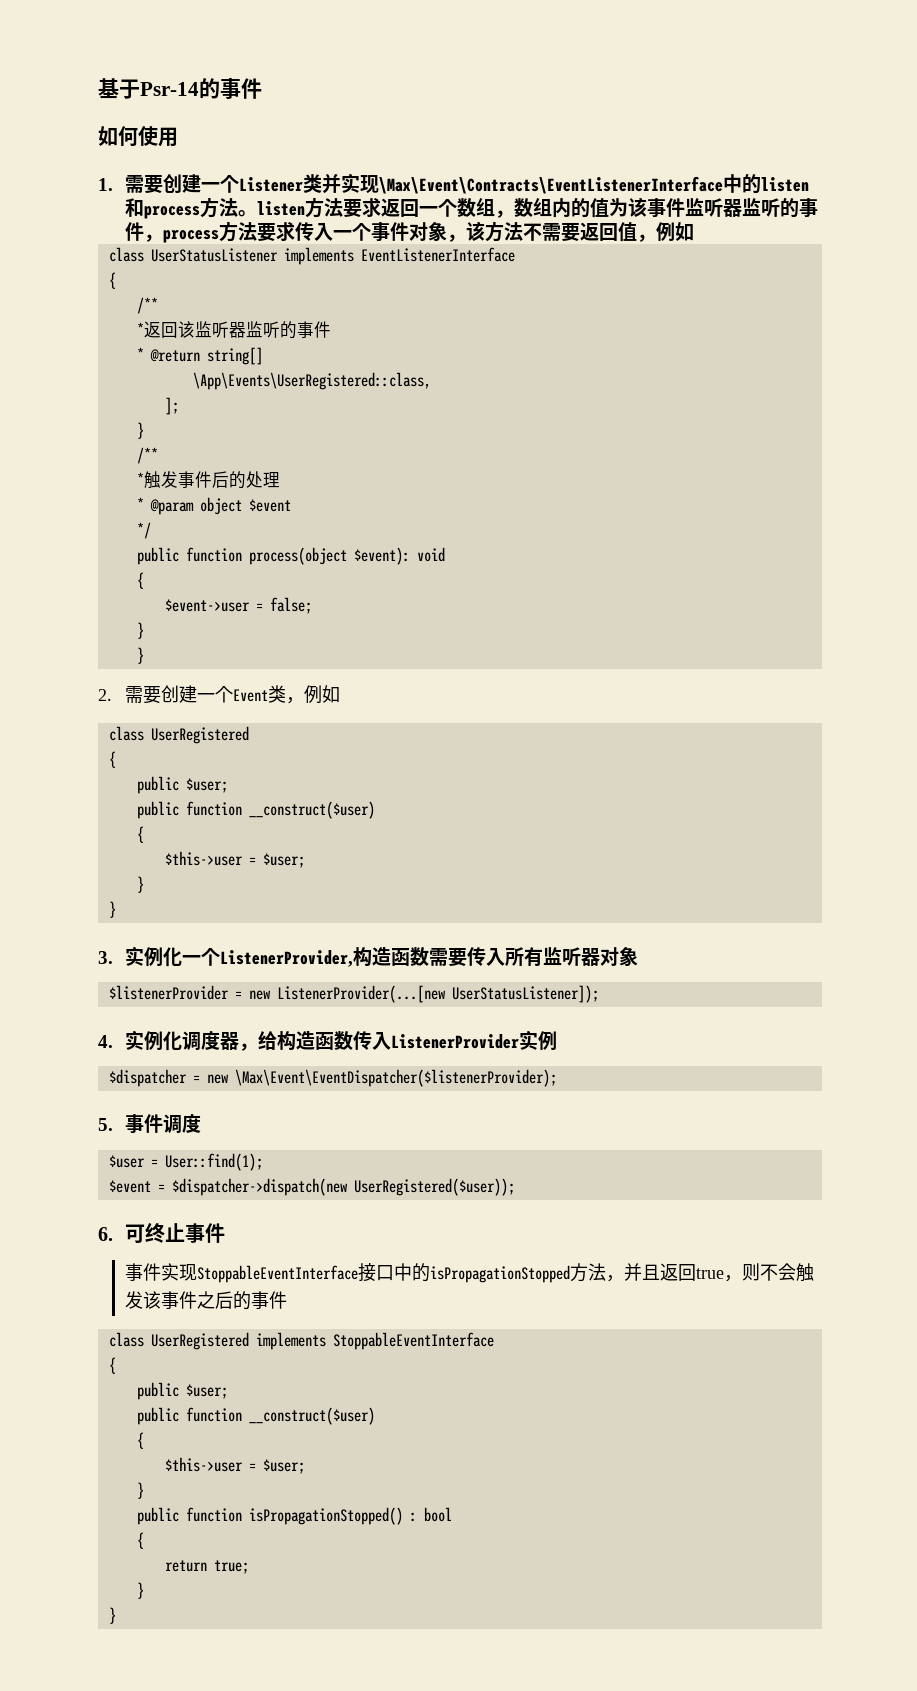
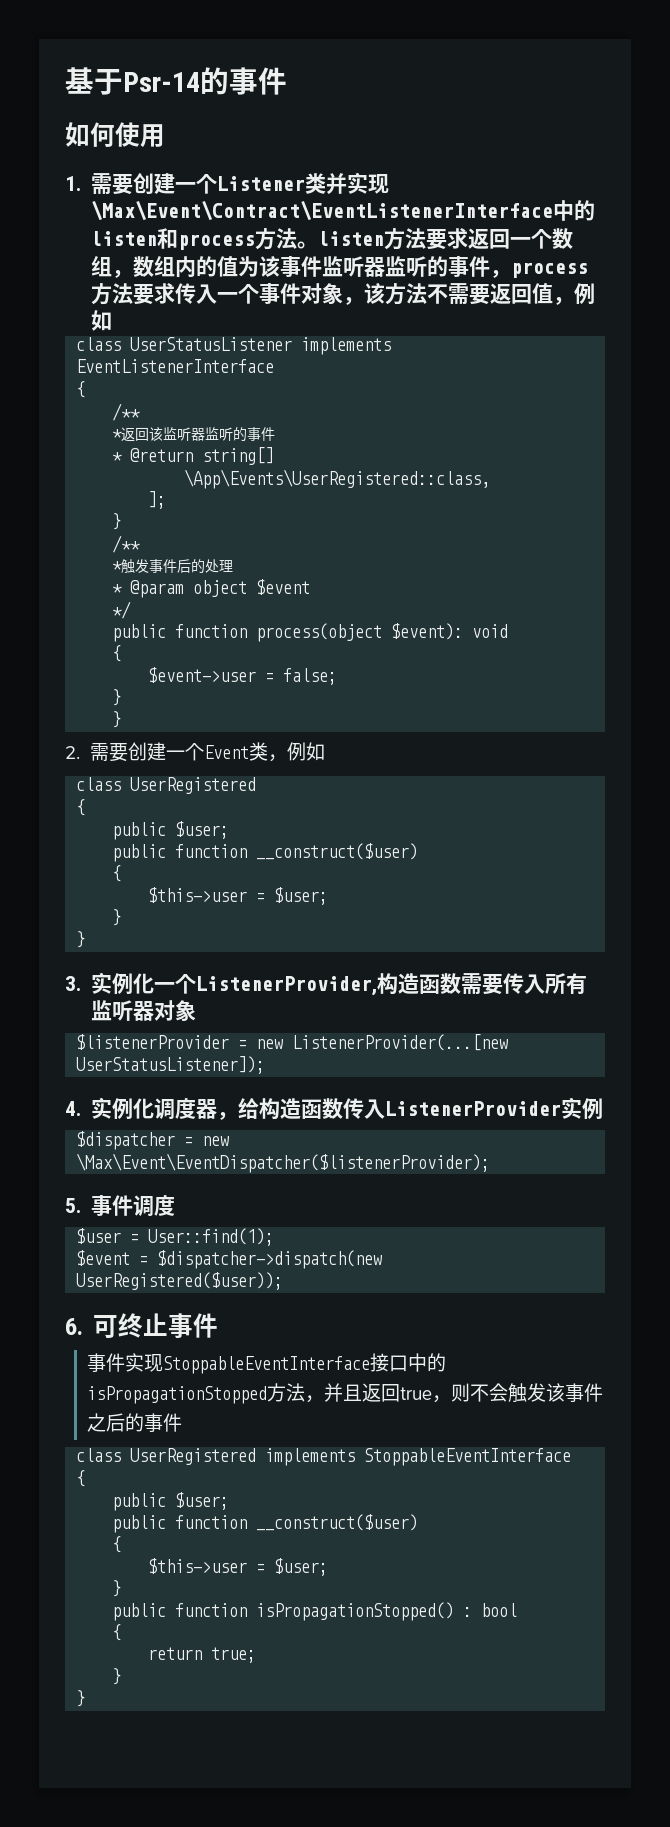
[378,176,723,194] \Max\Event\Contracts\EventListenerInterface -> [90,201,553,221] \Max\Event\Contract\EventListenerInterface

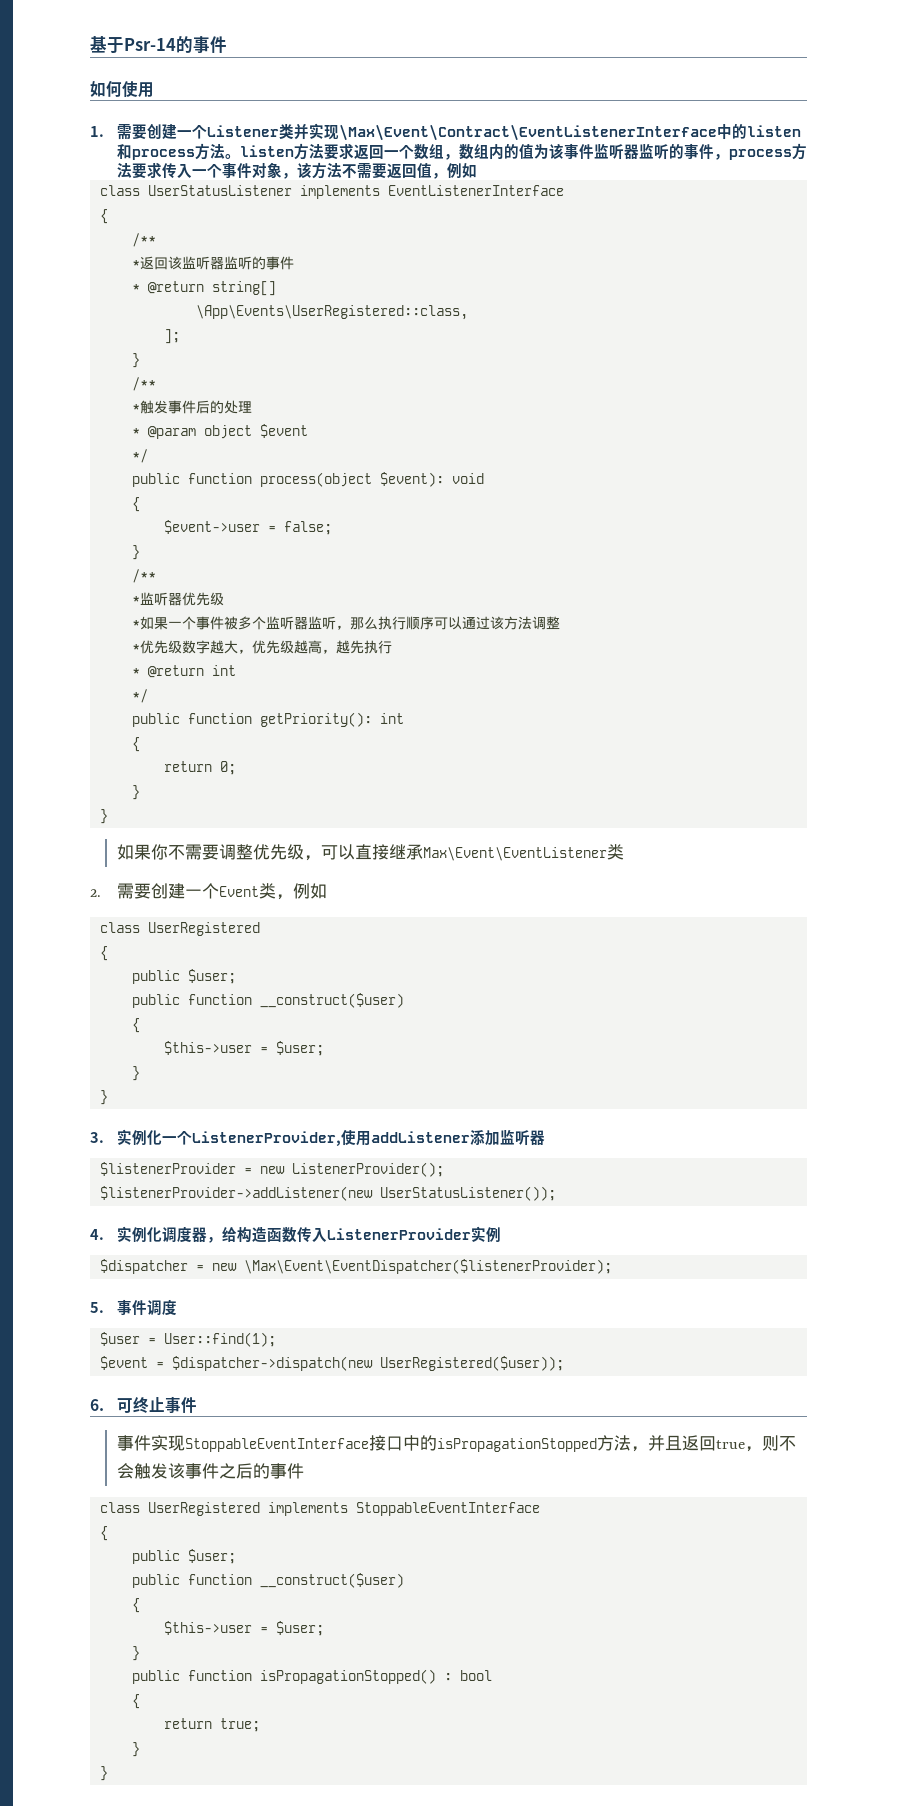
[112,711,122,728] } -> [132,569,157,583] [132,592,225,606] [132,616,561,630] [132,640,393,654] [132,665,237,678] [132,689,149,703] [132,712,405,727] [132,737,141,752] [164,761,237,775] [132,785,141,800] [100,809,109,824] [116,844,624,861] /** // *监听器优先级 // *如果一个事件被多个监听器监听，那么执行顺序可以通过该方法调整 // *优先级数字越大，优先级越高，越先执行 // * @return int // */ // public function getPriority(): int // { // return 0; // } // } // 如果你不需要调整优先级，可以直接继承Max\Event\EventListener类
[376,973,587,995] [90,1000,196,1021] 构造函数需要传入所有监听器对象 -> [340,1129,545,1146] 使用addListener添加监听器
[292,1034,509,1051] [76,1056,266,1074] ListenerProvider(...[new UserStatusListener]); -> [292,1162,445,1177] [100,1186,557,1201] ListenerProvider(); // $listenerProvider->addListener(new UserStatusListener());

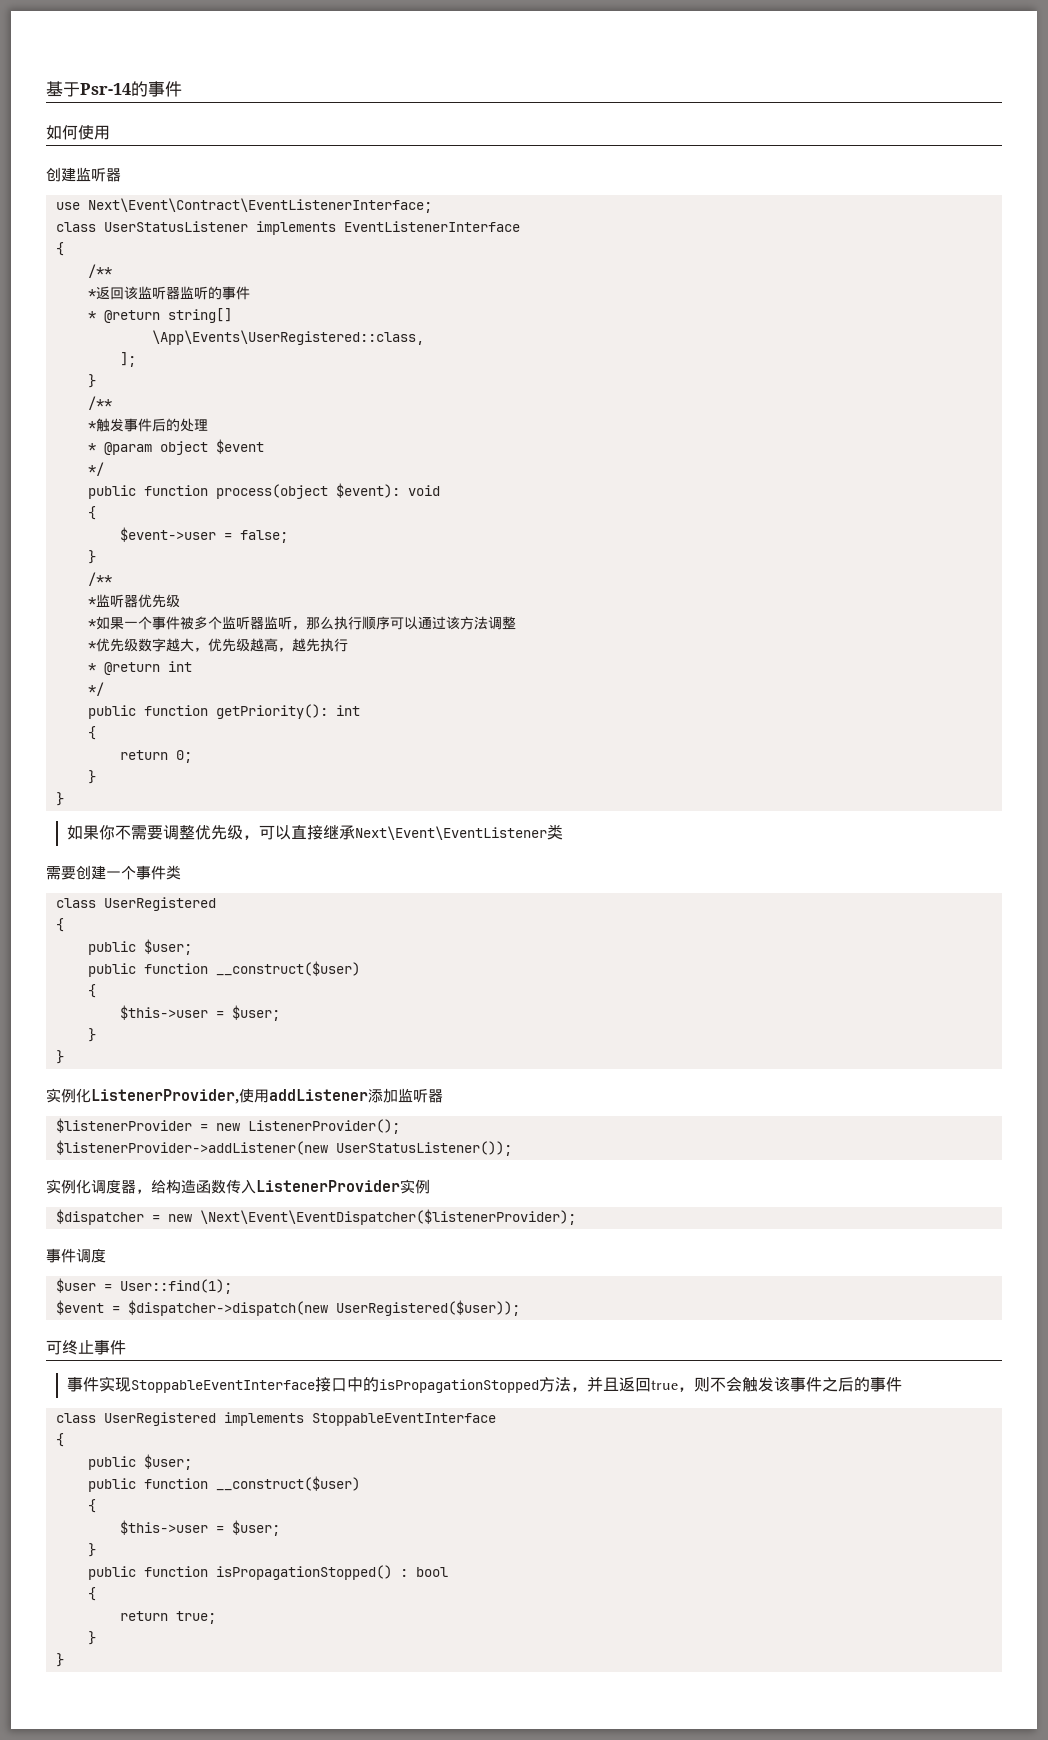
[90,123,801,141] [116,143,807,160] [116,162,477,179] 1.需要创建一个Listener类并实现\Max\Event\Contract\EventListenerInterface中的listen和process方法。listen方法要求返回一个数组，数组内的值为该事件监听器监听的事件，process方法要求传入一个事件对象，该方法不需要返回值，例如 -> [46,167,121,182] [55,198,432,213] 创建监听器 // use Next\Event\Contract\EventListenerInterface;
[422,844,624,861] [90,883,327,900] Max\Event\EventListener类 // 2.需要创建一个Event类，例如 -> [355,824,564,840] [46,865,181,880] Next\Event\EventListener类 // 需要创建一个事件类
[90,1129,192,1145] 3.实例化一个 -> [46,1088,91,1103] 实例化
[90,1229,104,1240] 4. -> (512, 1148) none
[244,1259,613,1274] [90,1302,104,1313] \Max\Event\EventDispatcher($listenerProvider); // 5. -> [199,1209,576,1225] \Next\Event\EventDispatcher($listenerProvider); //
[90,1399,104,1411] 6. -> (520, 1308) none

